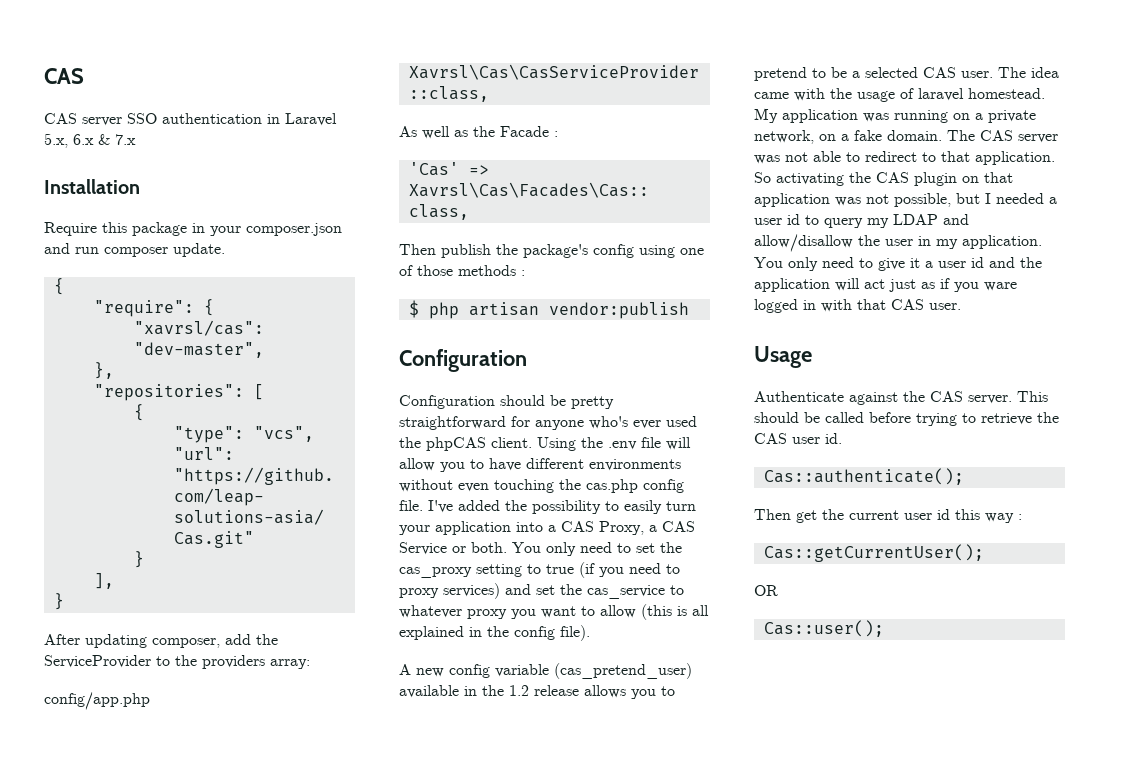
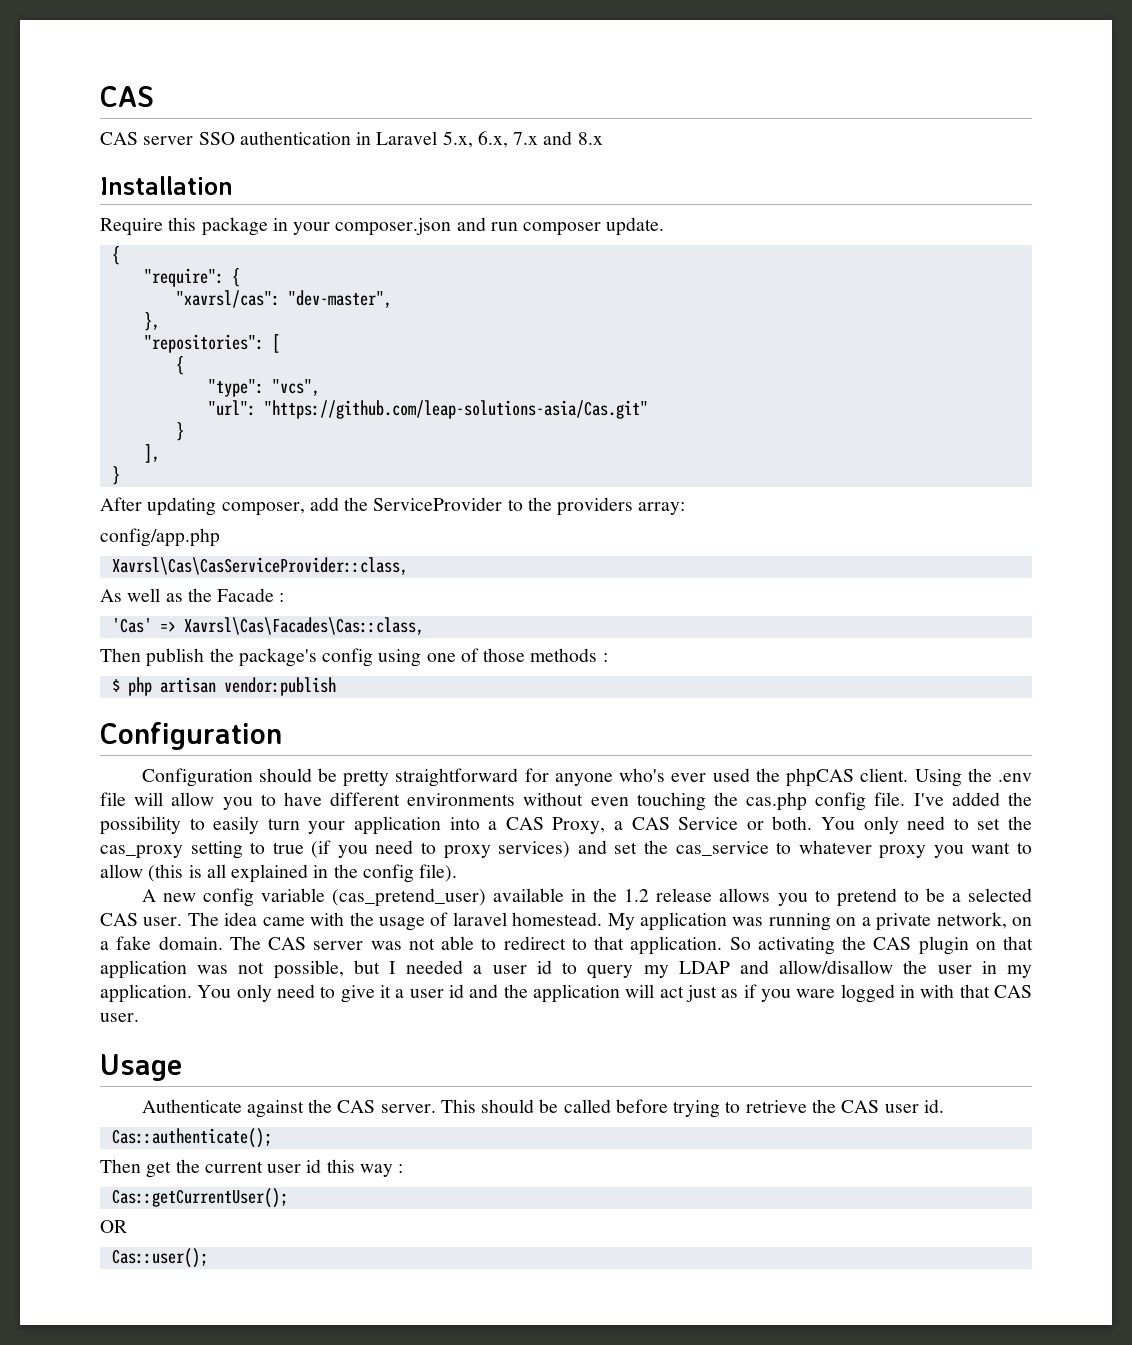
[73,134,110,145] 6.x & -> [477,131,508,148] 6.x,
(136, 139) none -> [543,131,603,145] and 8.x

